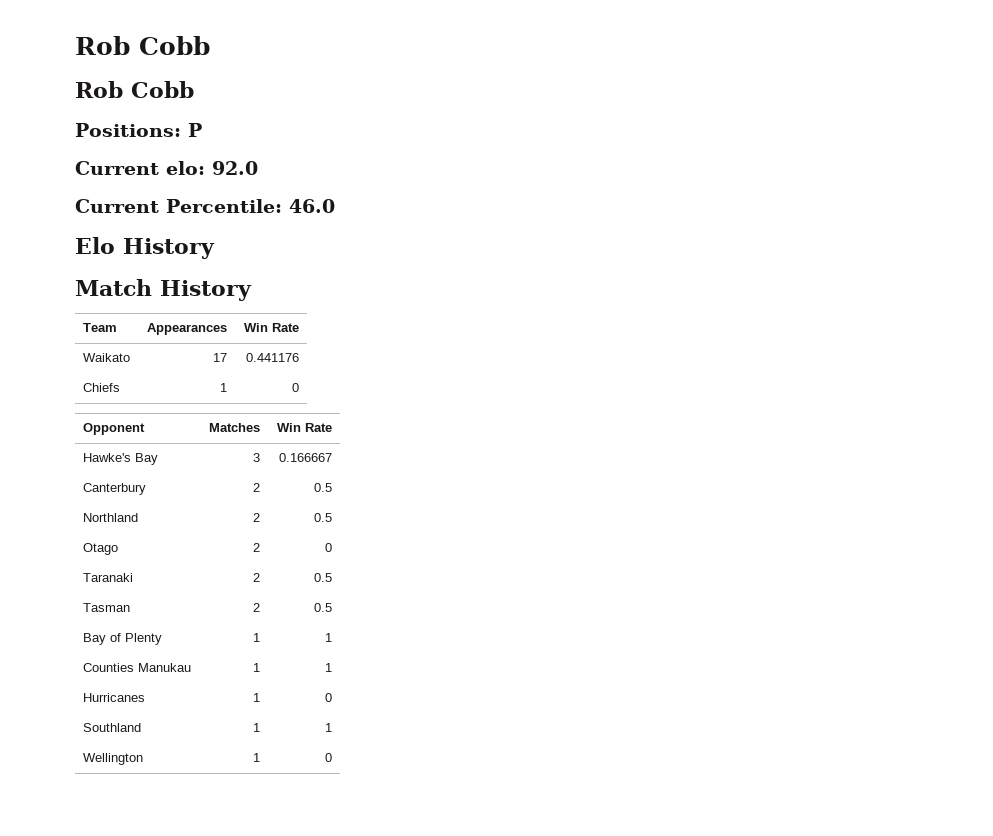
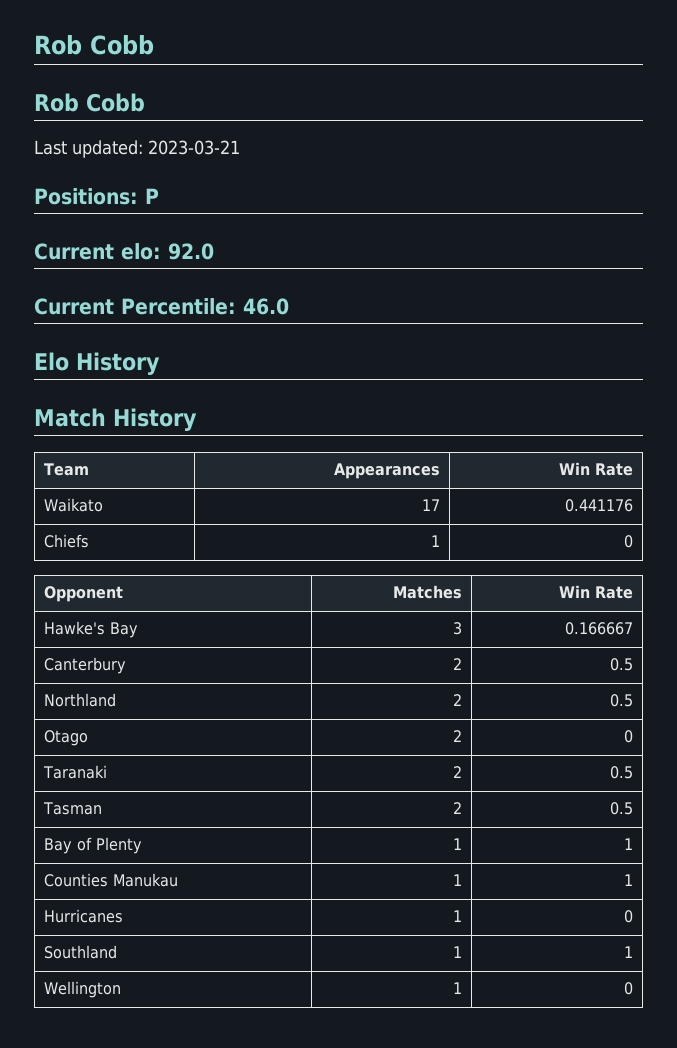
(194, 89) none -> [34,140,240,158] // Last updated: 2023-03-21

